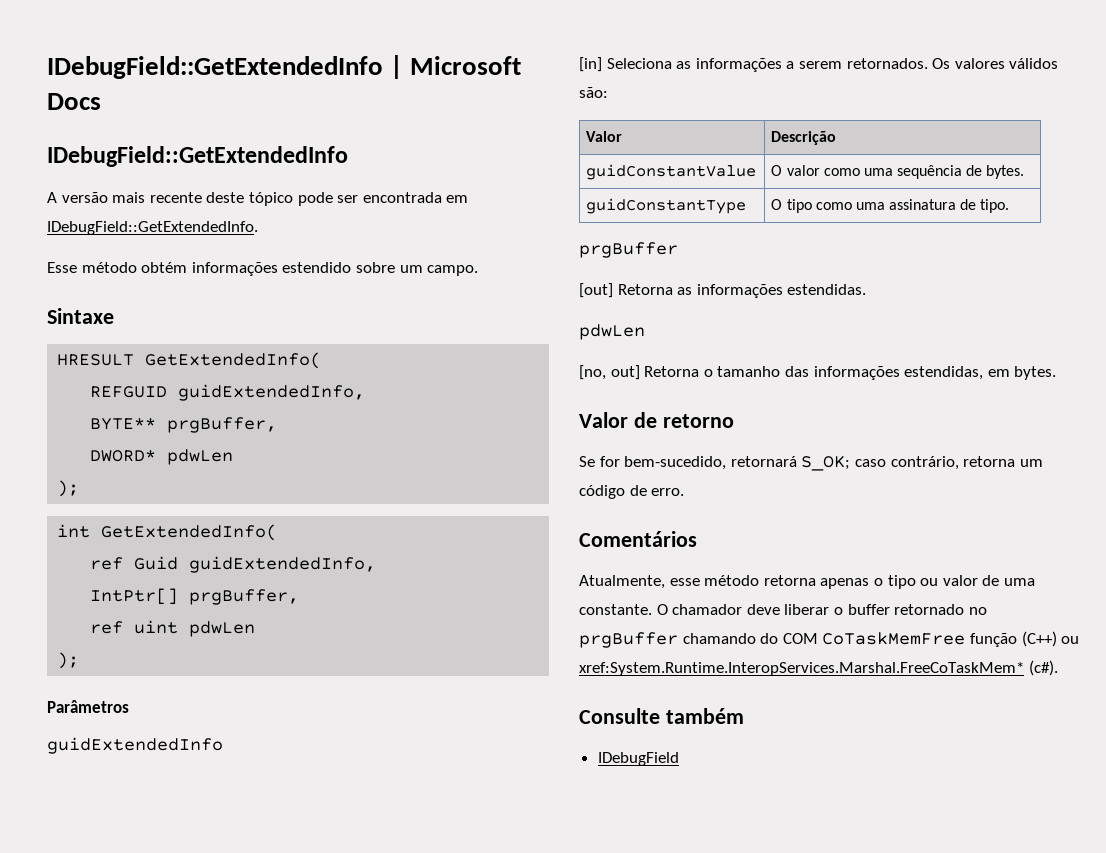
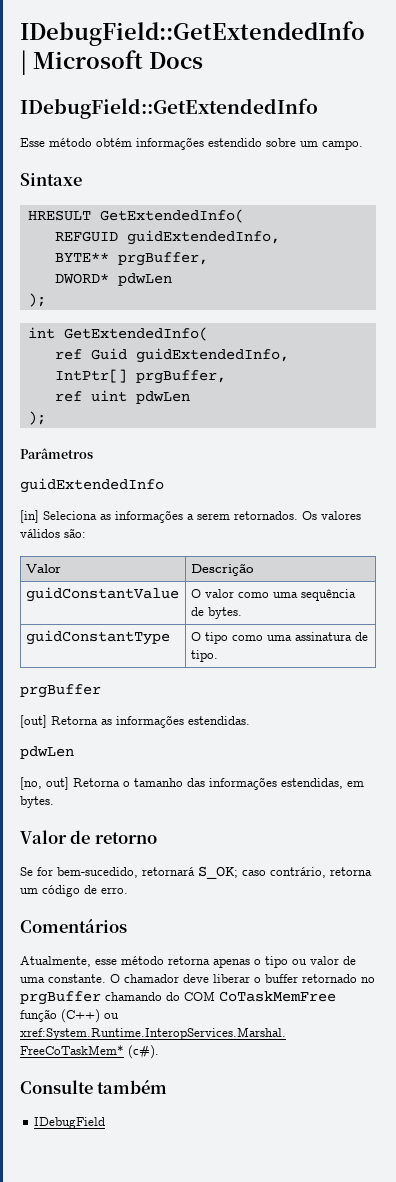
[47,192,469,206] [47,221,258,235] // A versão mais recente deste tópico pode ser encontrada em IDebugField::GetExtendedInfo. -> (318, 108) none

